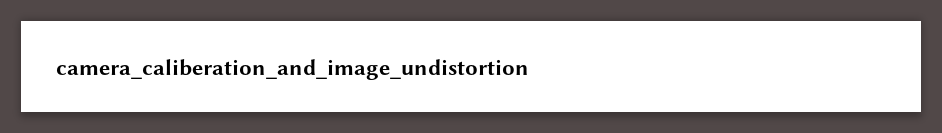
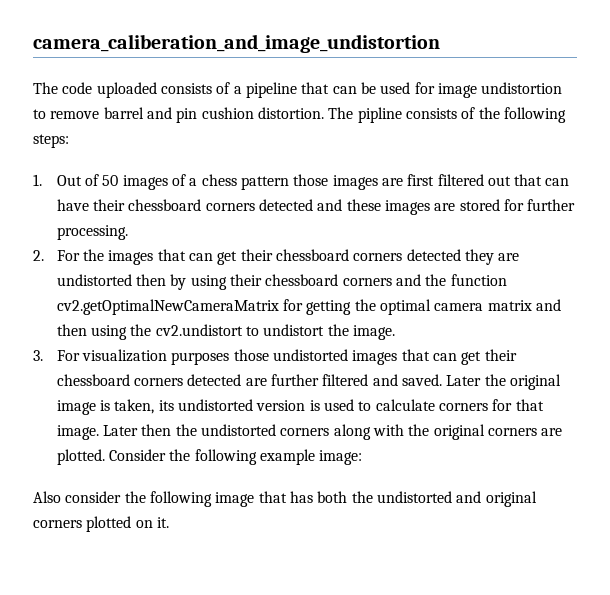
(529, 69) none -> [33,82,563,98] [33,107,566,123] [33,134,69,148] [33,174,570,190] [56,199,576,215] [56,225,128,240] [33,249,520,265] [56,274,507,290] [56,299,561,315] [56,324,395,340] [33,349,517,365] [56,374,561,390] [56,399,544,415] [56,424,563,440] [56,449,363,465] [33,491,537,507] [33,516,169,532] // The code uploaded consists of a pipeline that can be used for image undistortion to remove barrel and pin cushion distortion. The pipline consists of the following steps: // 1. Out of 50 images of a chess pattern those images are first filtered out that can have their chessboard corners detected and these images are stored for further processing. // 2. For the images that can get their chessboard corners detected they are undistorted then by using their chessboard corners and the function cv2.getOptimalNewCameraMatrix for getting the optimal camera matrix and then using the cv2.undistort to undistort the image. // 3. For visualization purposes those undistorted images that can get their chessboard corners detected are further filtered and saved. Later the original image is taken, its undistorted version is used to calculate corners for that image. Later then the undistorted corners along with the original corners are plotted. Consider the following example image: // Also consider the following image that has both the undistorted and original corners plotted on it.

